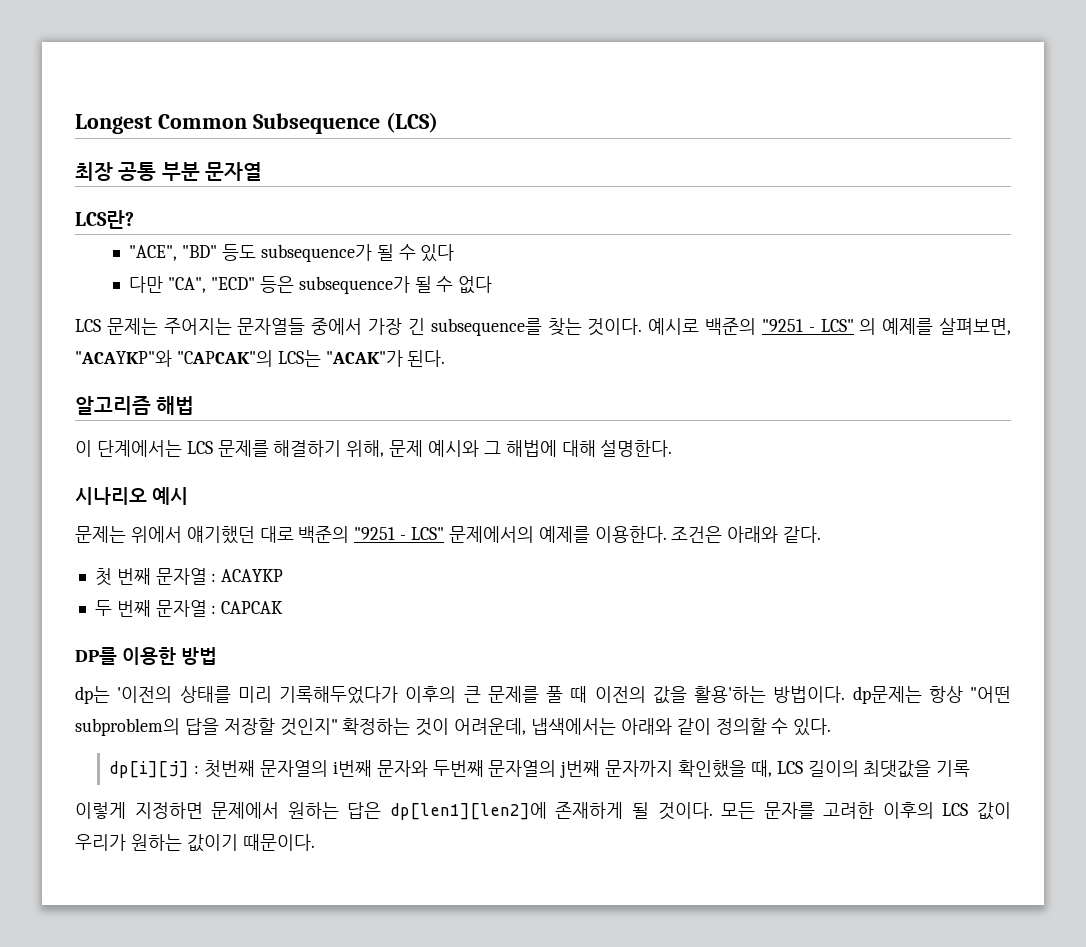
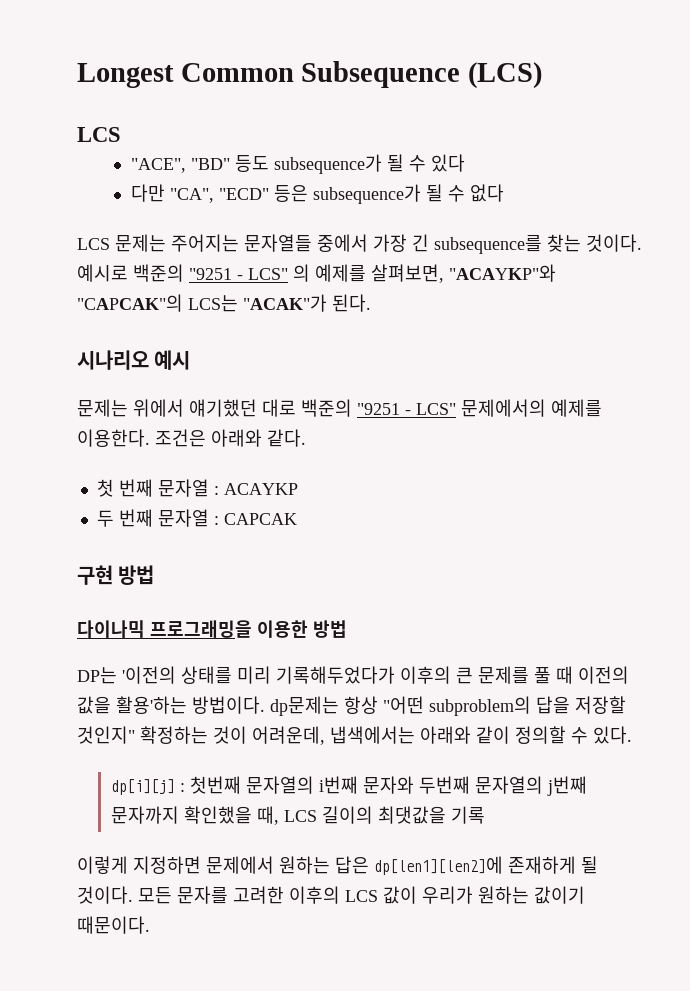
[75,162,263,181] [75,210,134,229] 최장 공통 부분 문자열 // LCS란? -> [77,127,121,142] LCS
[75,396,195,415] [75,440,673,457] // 알고리즘 해법 // 이 단계에서는 LCS 문제를 해결하기 위해, 문제 예시와 그 해법에 대해 설명한다. -> (371, 303) none
[75,647,117,665] DP를 -> [77,565,155,585] [77,620,252,638] 구현 방법 // 다이나믹 프로그래밍을
[75,686,110,704] dp는 -> [77,667,117,684] DP는

